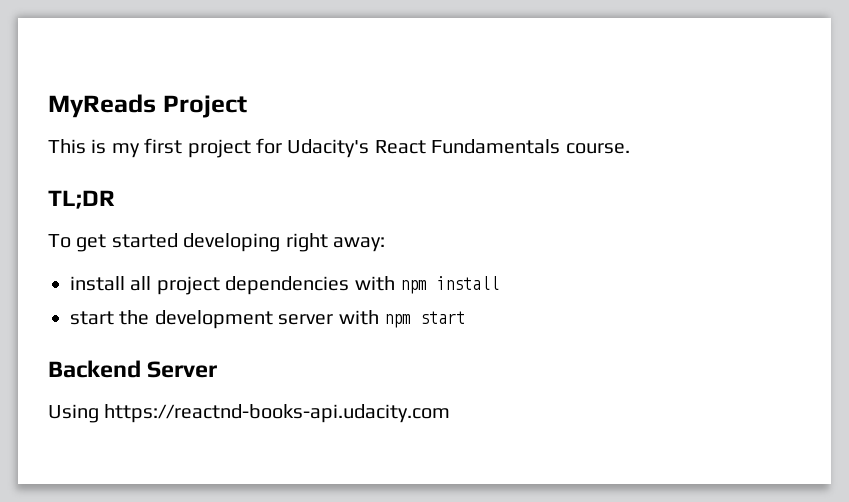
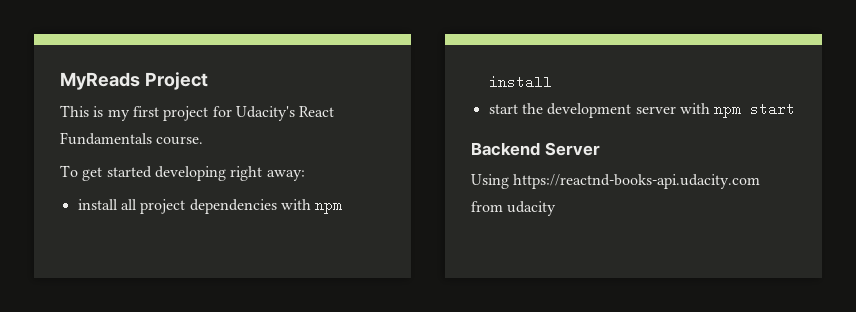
[48,190,115,209] // TL;DR -> (204, 140) none
(451, 413) none -> [471,201,557,216] from udacity

